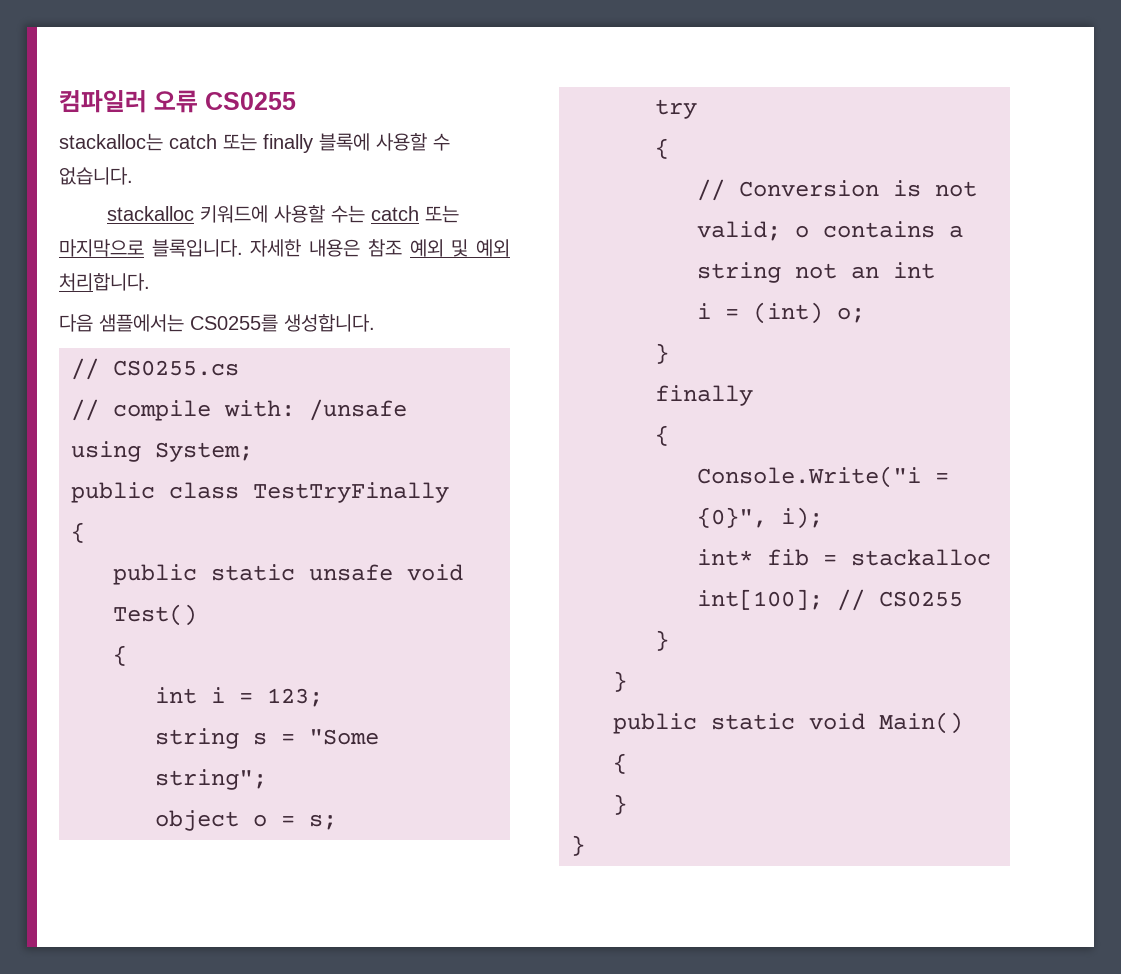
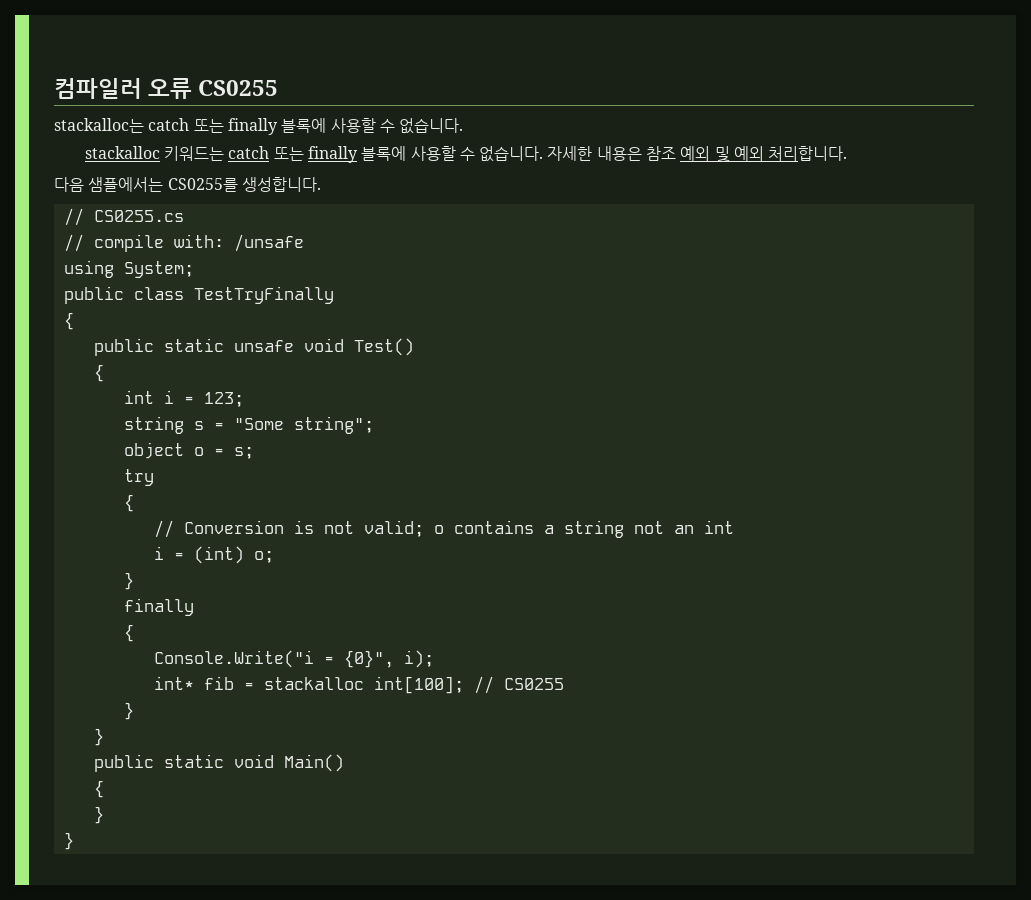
[200,205,460,223] [59,239,243,257] 키워드에 사용할 수는 catch 또는 마지막으로 블록입니다. -> [163,146,544,163] 키워드는 catch 또는 finally 블록에 사용할 수 없습니다.

